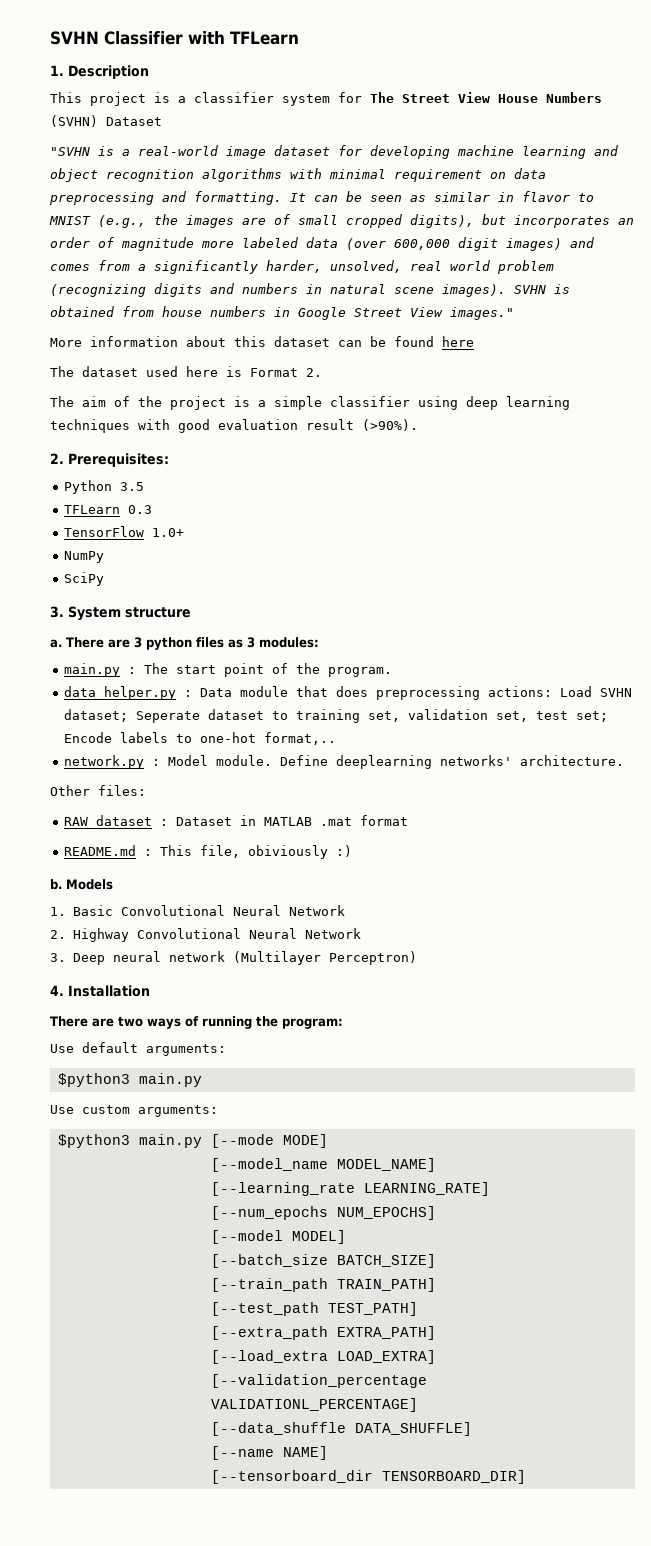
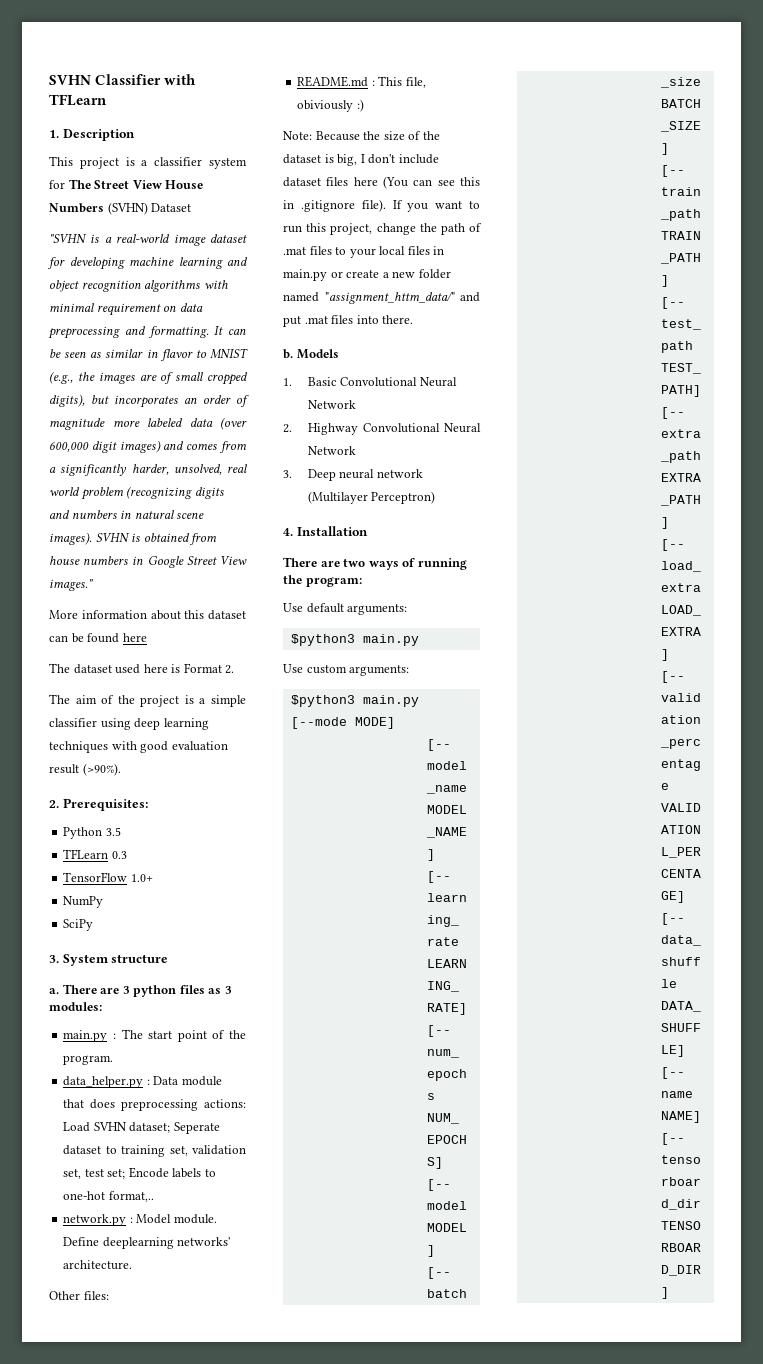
[64,815,409,826] // RAW dataset : Dataset in MATLAB .mat format -> (109, 1295) none
(353, 851) none -> [283,131,440,141] [283,154,439,166] [283,176,480,189] [283,199,480,212] [283,223,482,235] [283,246,445,258] [283,269,451,281] [283,291,480,304] [283,315,414,327] // Note: Because the size of the dataset is big, I don't include dataset files here (You can see this in .gitignore file). If you want to run this project, change the path of .mat files to your local files in main.py or create a new folder named "assignment_httm_data/" and put .mat files into there.

